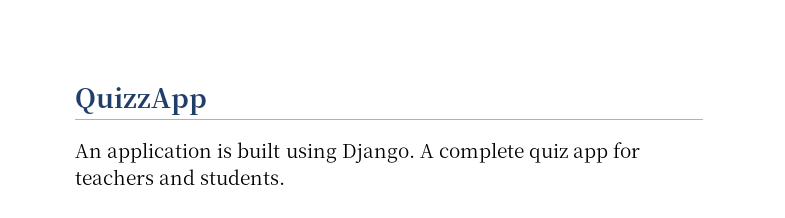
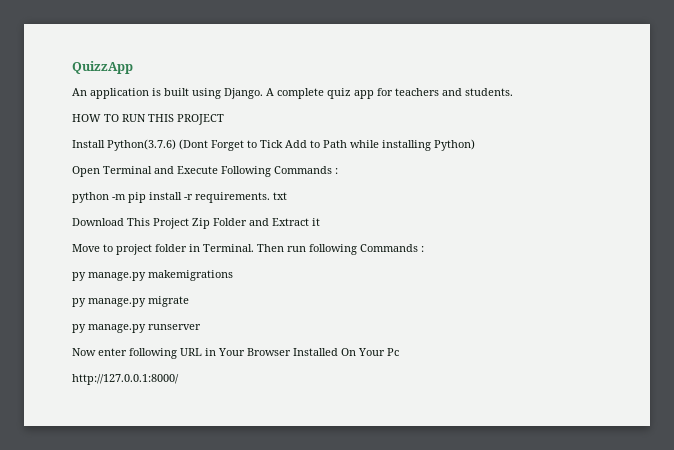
(286, 177) none -> [72,114,224,125] [72,139,475,151] [72,166,338,177] [72,192,287,203] [72,218,320,229] [72,244,424,255] [72,270,233,281] [72,296,189,307] [72,324,201,333] [72,348,399,359] [72,374,179,385] // HOW TO RUN THIS PROJECT // Install Python(3.7.6) (Dont Forget to Tick Add to Path while installing Python) // Open Terminal and Execute Following Commands : // python -m pip install -r requirements. txt // Download This Project Zip Folder and Extract it // Move to project folder in Terminal. Then run following Commands : // py manage.py makemigrations // py manage.py migrate // py manage.py runserver // Now enter following URL in Your Browser Installed On Your Pc // http://127.0.0.1:8000/

